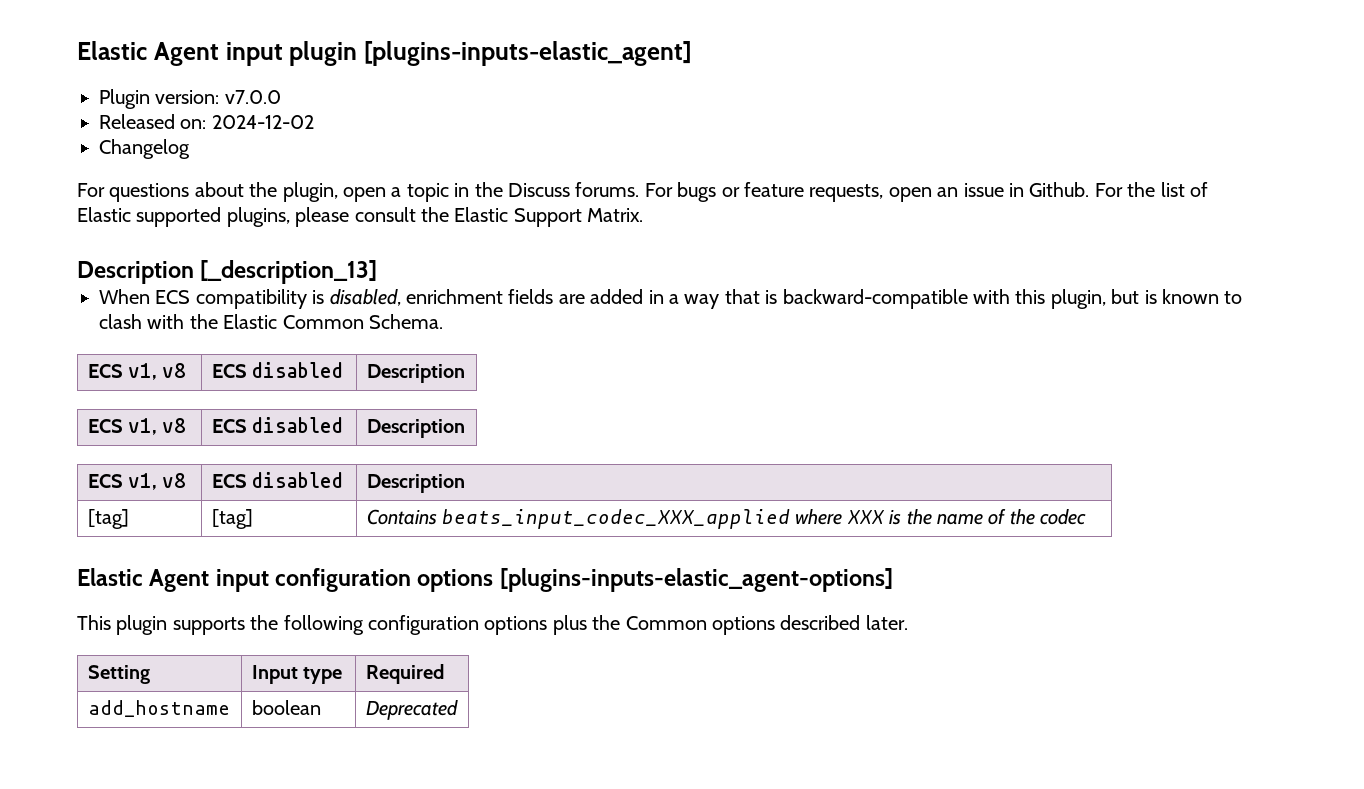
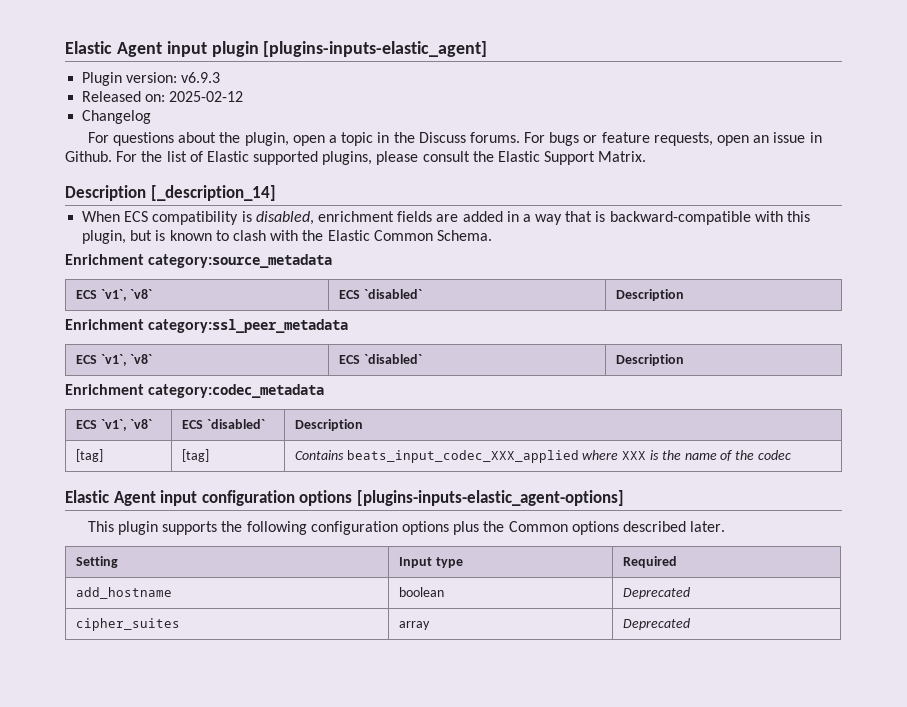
[224,90,281,104] v7.0.0 -> [181,72,221,83] v6.9.3
[211,115,314,129] 2024-12-02 -> [169,91,244,102] 2025-02-12
[200,260,378,284] [_description_13] -> [150,185,276,201] [_description_14]
[87,363,187,380] [211,362,343,378] [366,364,465,383] [87,418,187,435] [211,417,343,433] [366,419,465,438] [87,473,187,490] [211,472,343,488] // ECS v1, v8 | ECS disabled | Description // ECS v1, v8 | ECS disabled | Description // ECS v1, v8 | ECS disabled -> [65,254,333,268] [75,289,153,301] [338,289,422,299] [615,289,684,301] [65,319,349,333] [75,354,153,366] [338,354,422,364] [615,354,684,366] [65,384,325,398] [75,419,153,431] [181,419,265,429] // Enrichment category:source_metadata // ECS `v1`, `v8` | ECS `disabled` | Description // Enrichment category:ssl_peer_metadata // ECS `v1`, `v8` | ECS `disabled` | Description // Enrichment category:codec_metadata // ECS `v1`, `v8` | ECS `disabled`
(458, 710) none -> [75,618,180,631] [398,621,430,630] [622,618,690,630] // cipher_suites | array | Deprecated

